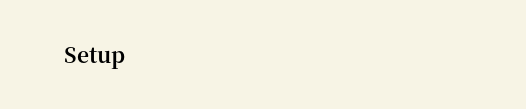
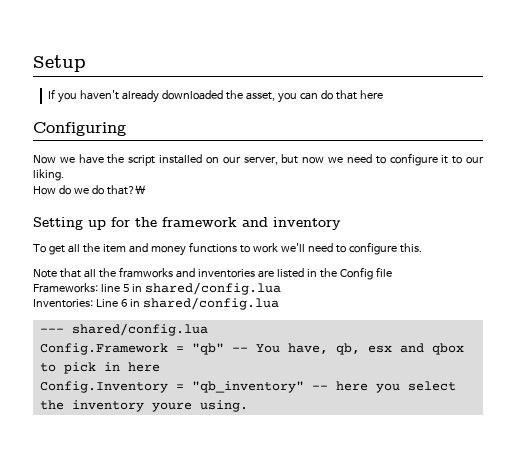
(125, 58) none -> [47,89,383,103] [33,122,126,136] [33,153,484,166] [33,169,64,181] [33,185,146,195] [33,217,341,230] [33,242,422,256] [33,267,392,280] [33,282,281,295] [33,297,279,310] [39,323,208,336] [39,343,464,355] [39,362,160,374] [39,381,456,393] [39,400,248,412] // If you haven't already downloaded the asset, you can do that here // Configuring // Now we have the script installed on our server, but now we need to configure it to our liking. // How do we do that?\ // Setting up for the framework and inventory // To get all the item and money functions to work we'll need to configure this. // Note that all the framworks and inventories are listed in the Config file // Frameworks: line 5 in shared/config.lua // Inventories: Line 6 in shared/config.lua // --- shared/config.lua // Config.Framework = "qb" -- You have, qb, esx and qbox to pick in here // Config.Inventory = "qb_inventory" -- here you select the inventory youre using.

